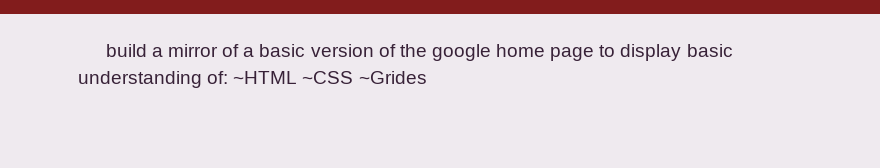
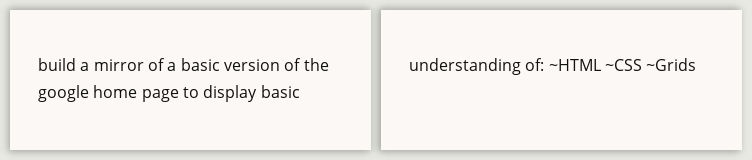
[358,71,427,84] ~Grides -> [646,58,697,71] ~Grids

